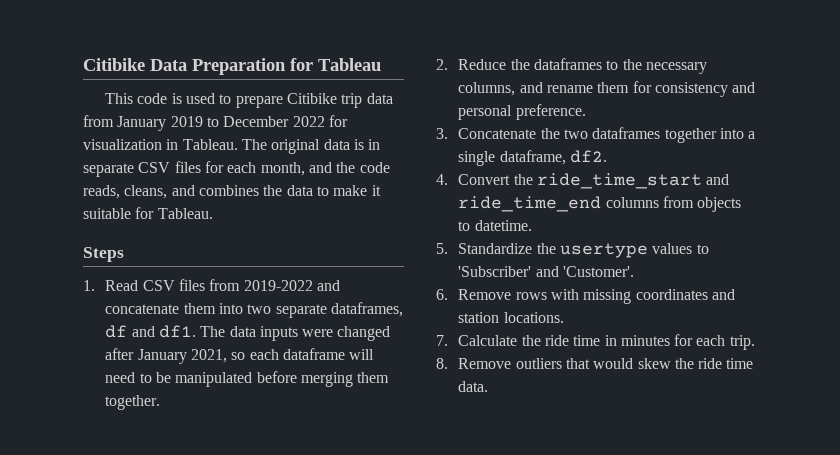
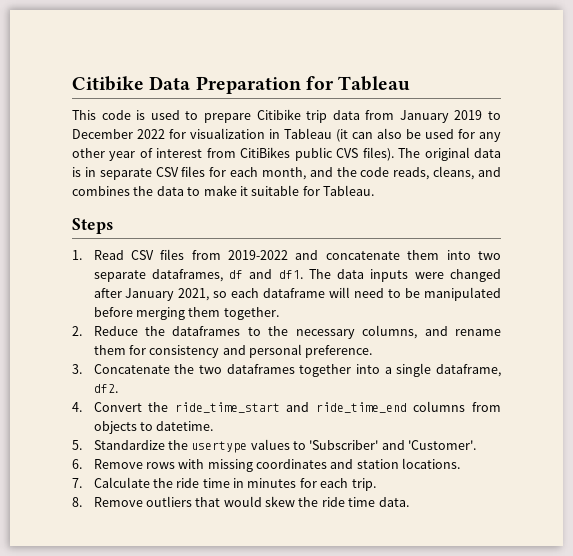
[182,139,238,150] Tableau. -> [284,128,501,142] [72,147,394,161] Tableau (it can also be used for any other year of interest from CitiBikes public CVS files).

